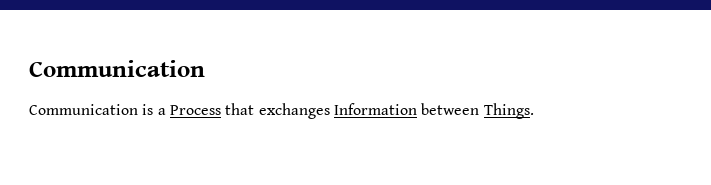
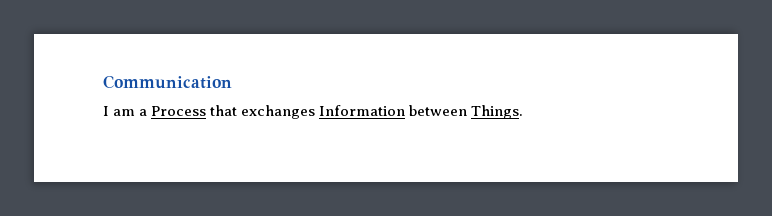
[29,104,154,115] Communication is -> [103,106,136,116] I am

